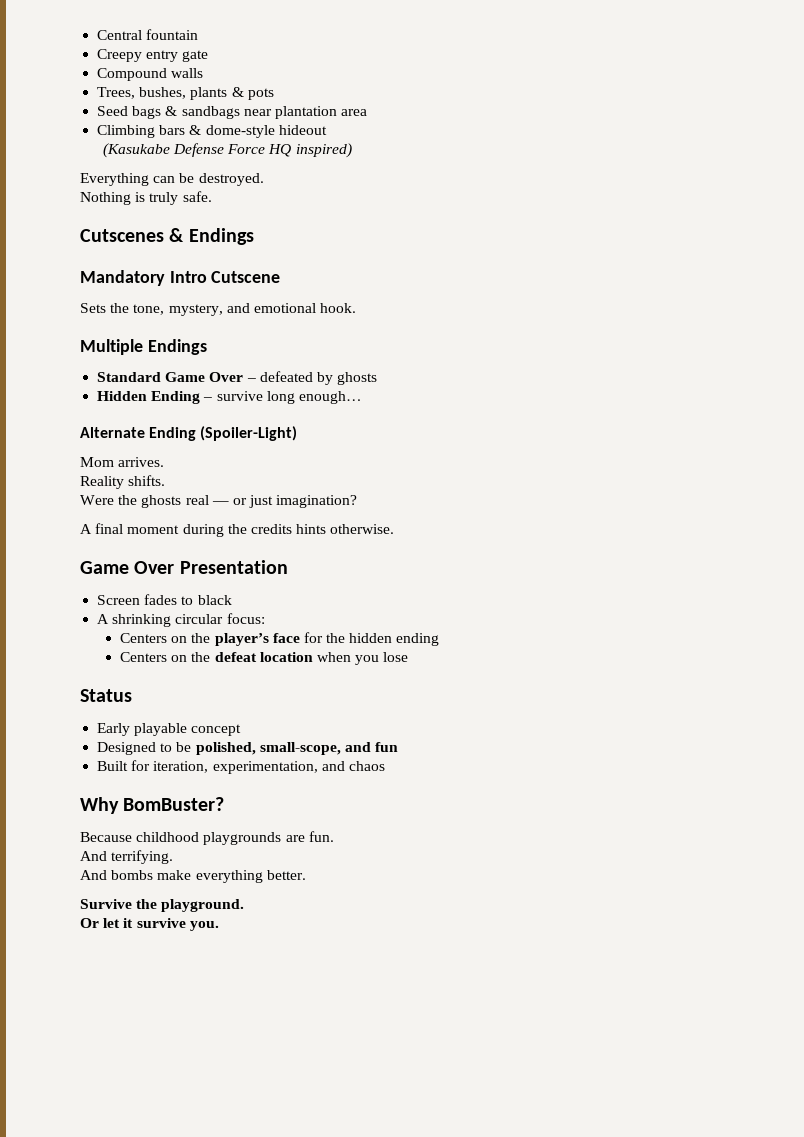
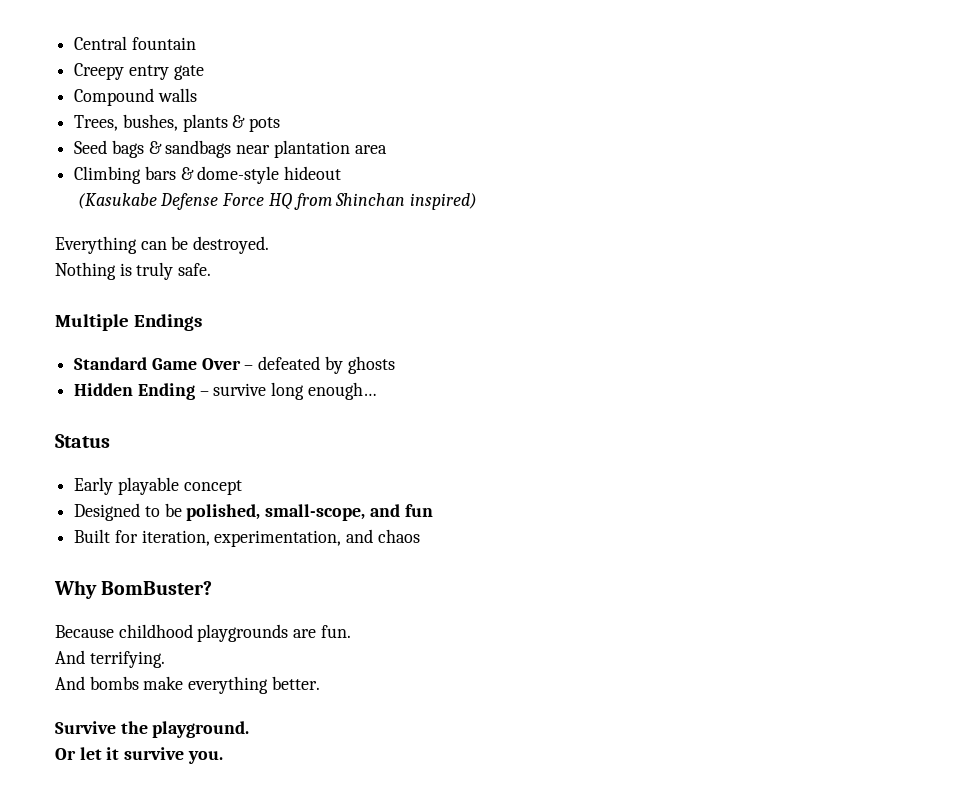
(292, 150) none -> [293,193,406,210] from Shinchan
[80,228,254,245] [80,270,281,286] [80,303,357,316] // Cutscenes & Endings // Mandatory Intro Cutscene // Sets the tone, mystery, and emotional hook. -> (212, 269) none
[80,426,298,441] [80,457,165,467] [80,475,166,489] [80,495,358,508] [80,523,395,537] [80,560,288,574] [97,594,232,605] [97,613,265,627] [119,632,440,646] [119,652,409,665] // Alternate Ending (Spoiler-Light) // Mom arrives. // Reality shifts. // Were the ghosts real — or just imagination? // A final moment during the credits hints otherwise. // Game Over Presentation // Screen fades to black // A shrinking circular focus: // Centers on the player’s face for the hidden ending // Centers on the defeat location when you lose -> (377, 391) none

